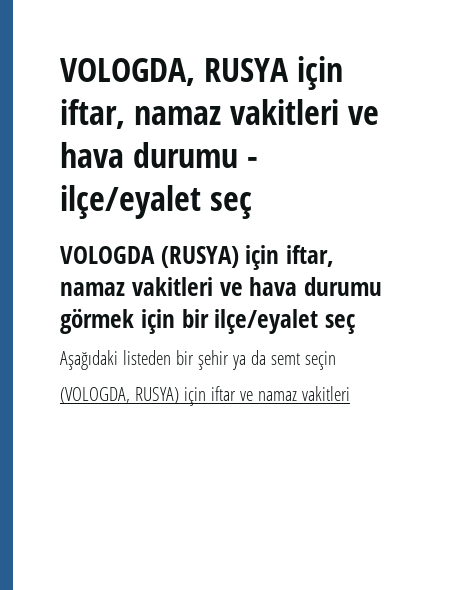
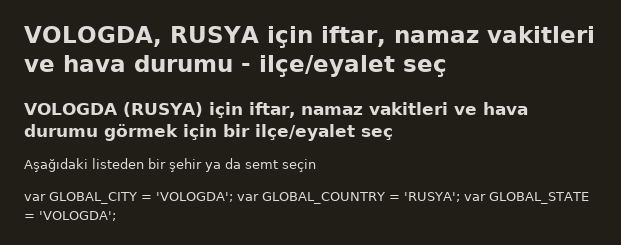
[60,386,350,406] (VOLOGDA, RUSYA) için iftar ve namaz vakitleri -> [24,192,589,204] [24,211,116,221] var GLOBAL_CITY = 'VOLOGDA'; var GLOBAL_COUNTRY = 'RUSYA'; var GLOBAL_STATE = 'VOLOGDA';

